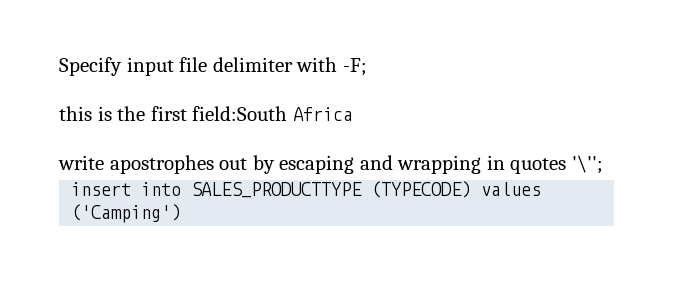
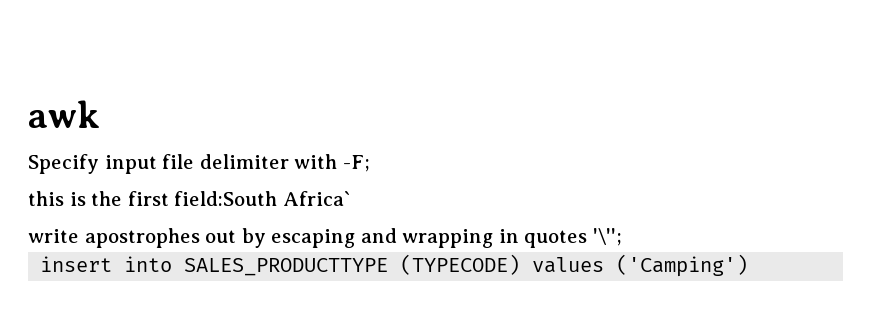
(59, 66) none -> [28,100,100,128] awk //
[292,107,353,121] Africa -> [282,191,351,206] Africa`

